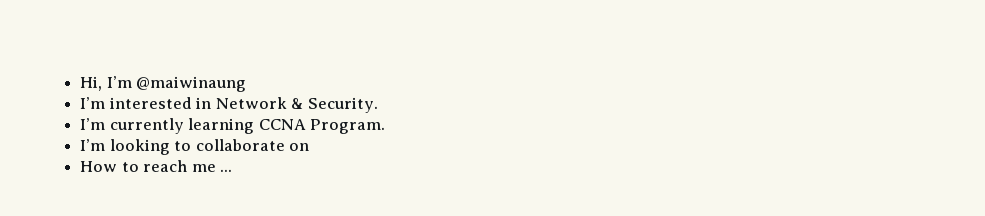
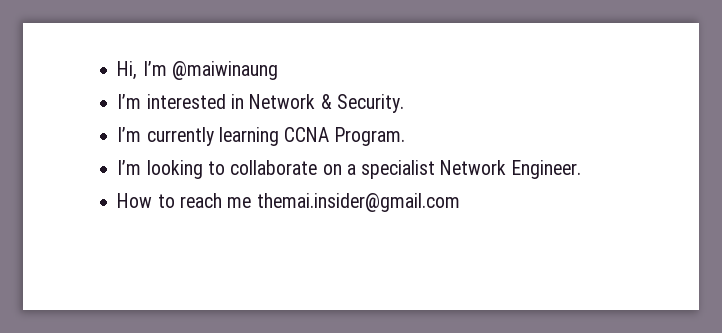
(309, 147) none -> [346,160,581,179] a specialist Network Engineer.
[219,169,232,172] ... -> [256,193,460,212] themai.insider@gmail.com

